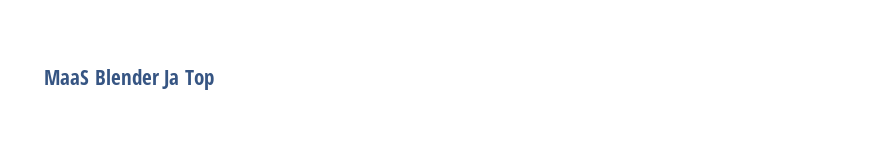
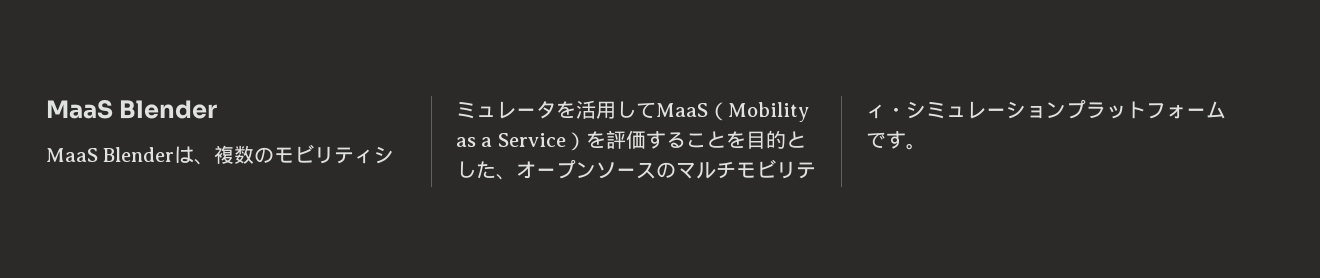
[44,69,215,90] MaaS Blender Ja Top -> [46,99,218,119] [46,144,395,165] [456,100,809,122] [456,130,806,151] [456,159,816,180] [866,99,1226,119] [866,131,926,150] MaaS Blender // MaaS Blenderは、複数のモビリティシミュレータを活用してMaaS（Mobility as a Service）を評価することを目的とした、オープンソースのマルチモビリティ・シミュレーションプラットフォームです。

